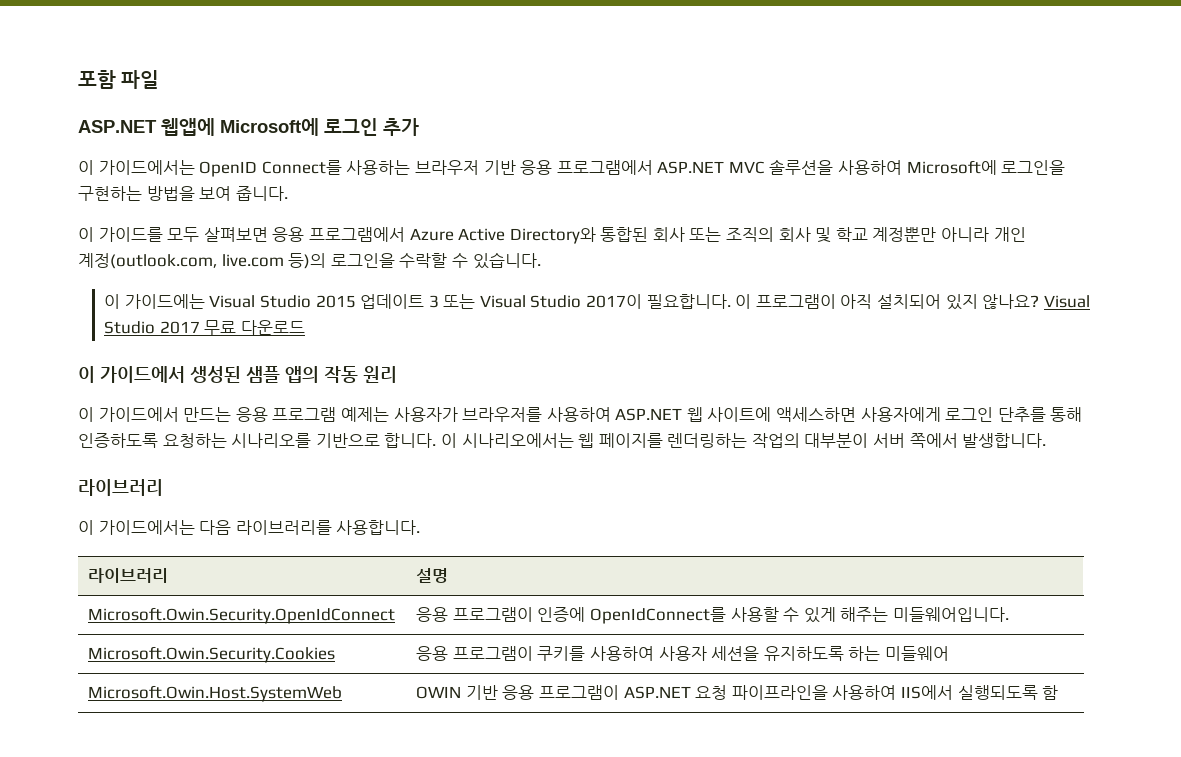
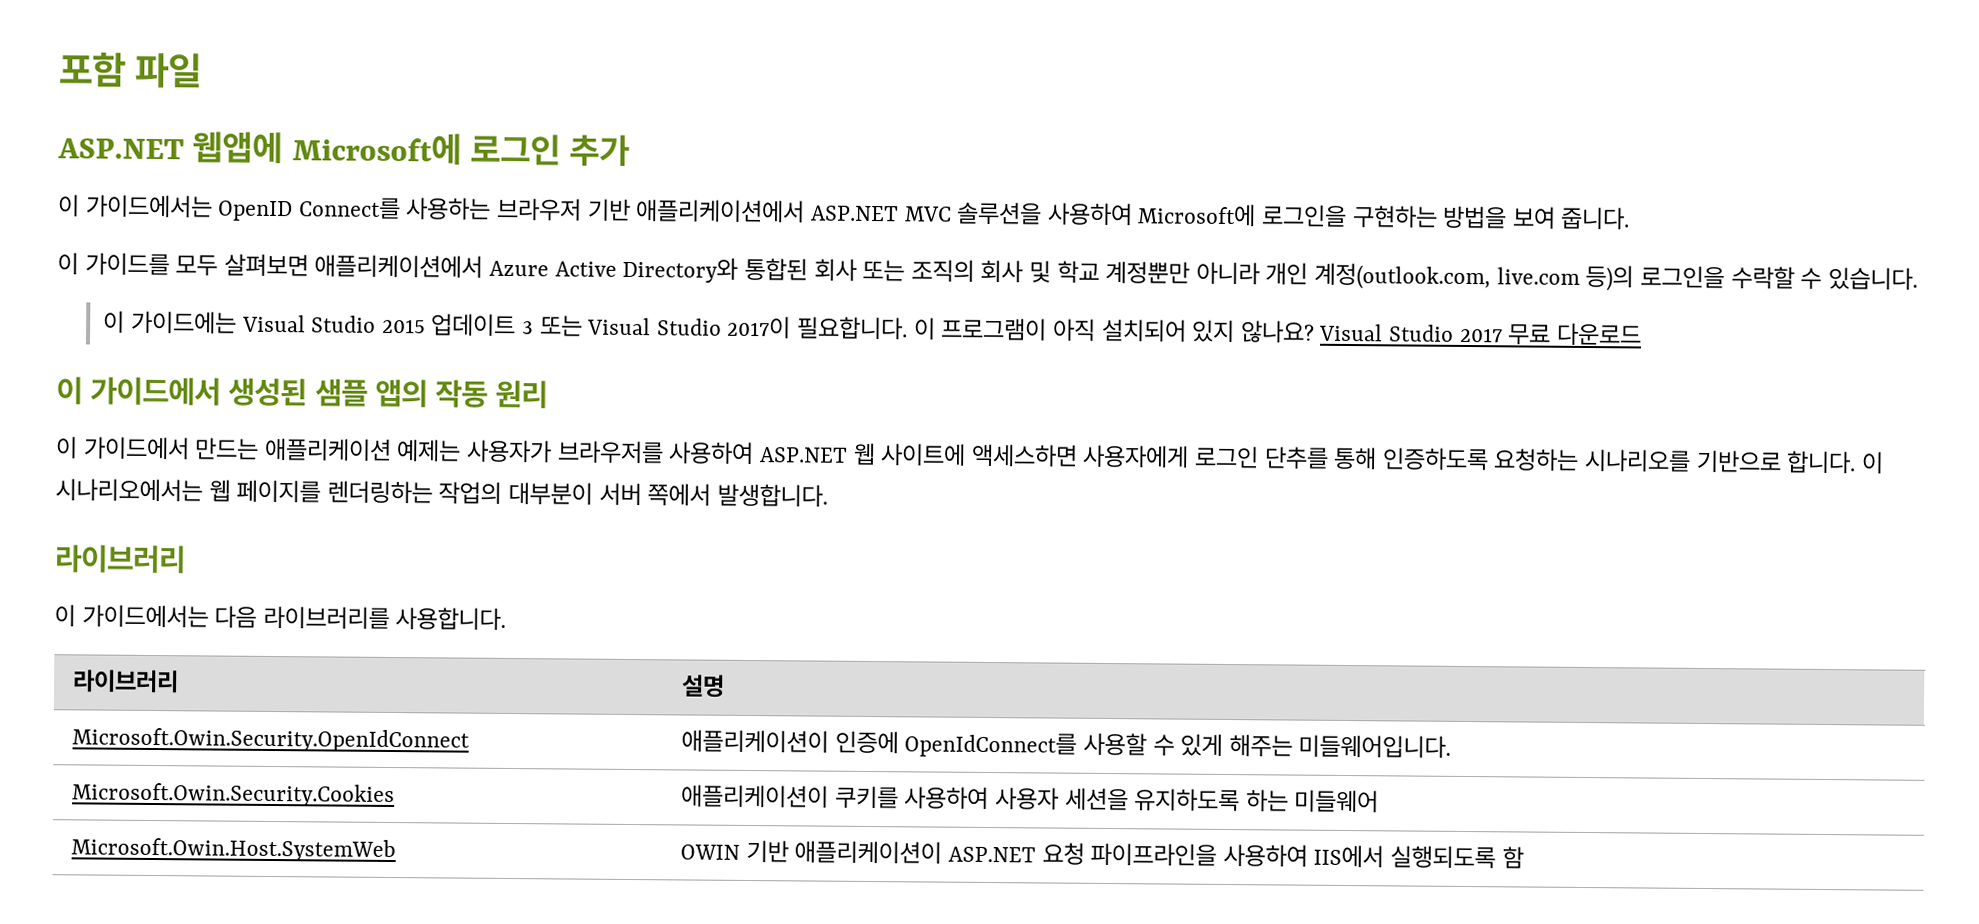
[520,160,653,175] 응용 프로그램에서 -> [636,199,806,223] 애플리케이션에서
[272,227,405,242] 응용 프로그램에서 -> [314,254,484,278] 애플리케이션에서
[235,407,337,422] 응용 프로그램 -> [263,437,392,461] 애플리케이션
[416,607,533,622] 응용 프로그램이 -> [681,729,830,753] 애플리케이션이
[416,646,533,661] 응용 프로그램이 -> [681,784,830,808] 애플리케이션이
[502,685,620,700] 응용 프로그램이 -> [794,840,943,864] 애플리케이션이

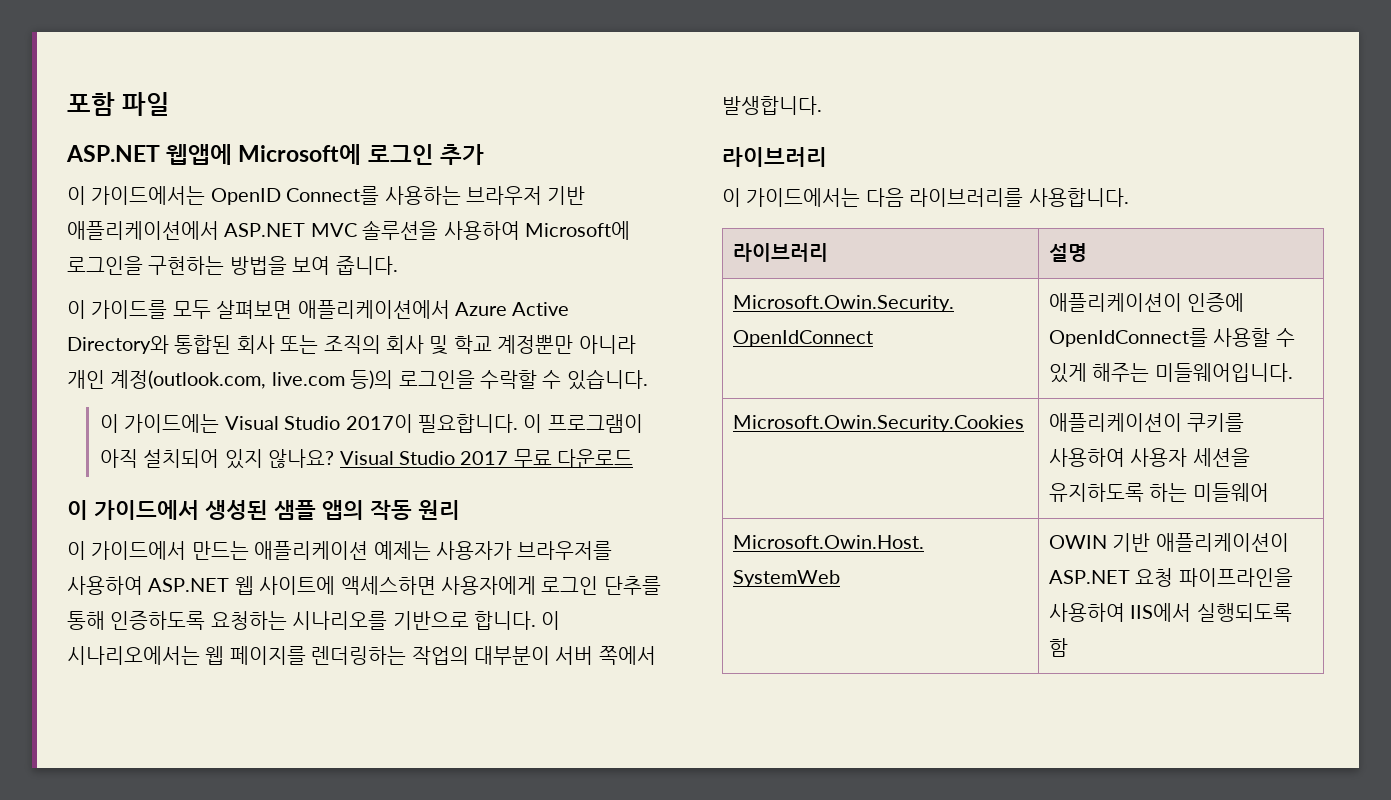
[381,313,722,337] 2015 업데이트 3 또는 Visual Studio -> (341, 423) none

